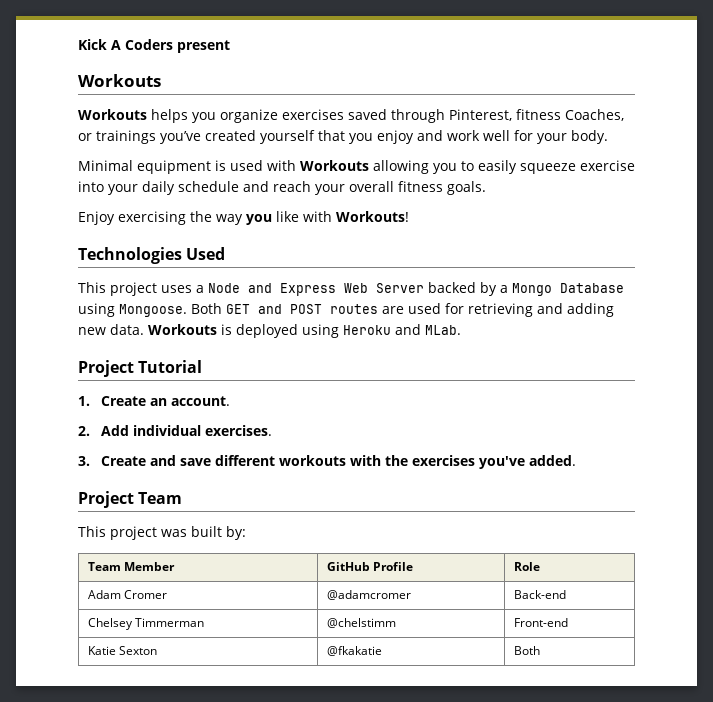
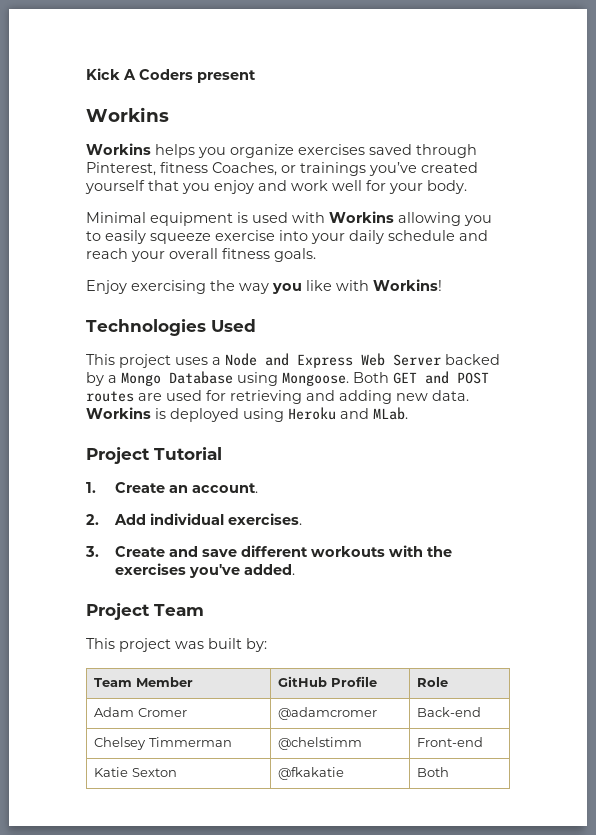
[78,74,161,87] [78,109,147,120] Workouts // Workouts -> [86,107,169,122] [86,143,151,155] Workins // Workins
[300,160,369,171] Workouts -> [329,211,394,223] Workins
[336,211,409,222] Workouts! -> [373,279,442,291] Workins!
[148,324,217,335] Workouts -> [86,407,151,419] Workins

